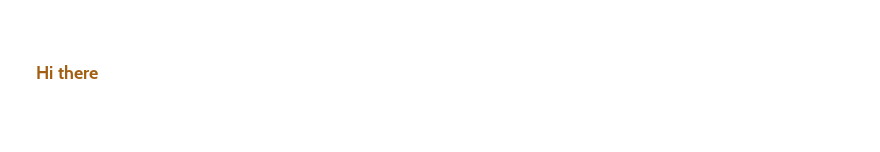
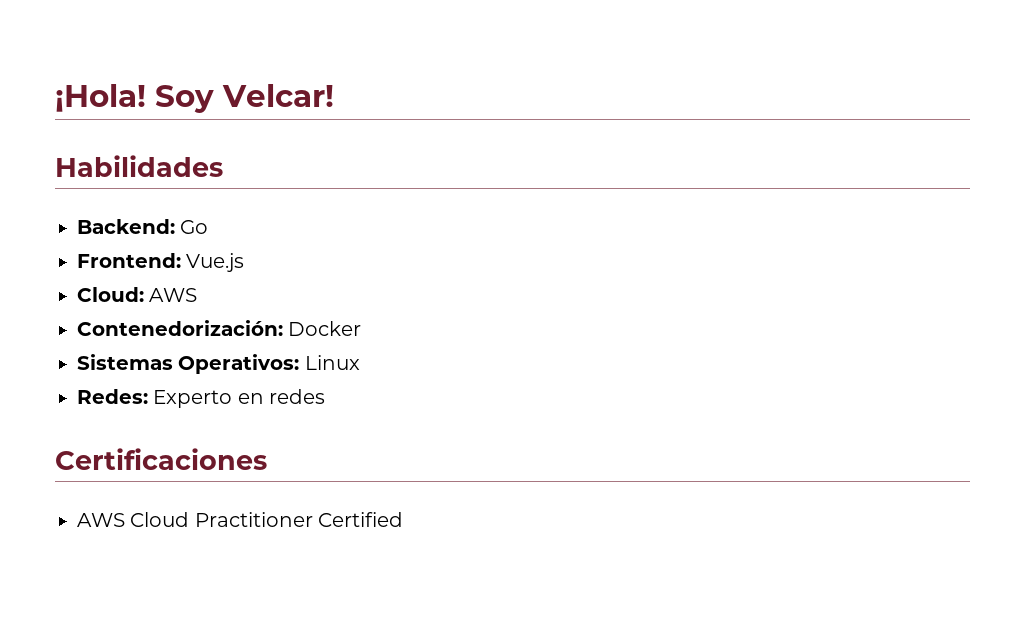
[36,65,98,79] Hi there -> [55,84,334,113] [55,155,223,177] [77,219,209,234] [77,253,245,272] [77,287,198,302] [77,320,362,336] [77,354,360,374] [77,389,326,408] [55,448,267,470] [77,512,404,527] ¡Hola! Soy Velcar! // Habilidades // Backend: Go // Frontend: Vue.js // Cloud: AWS // Contenedorización: Docker // Sistemas Operativos: Linux // Redes: Experto en redes // Certificaciones // AWS Cloud Practitioner Certified

